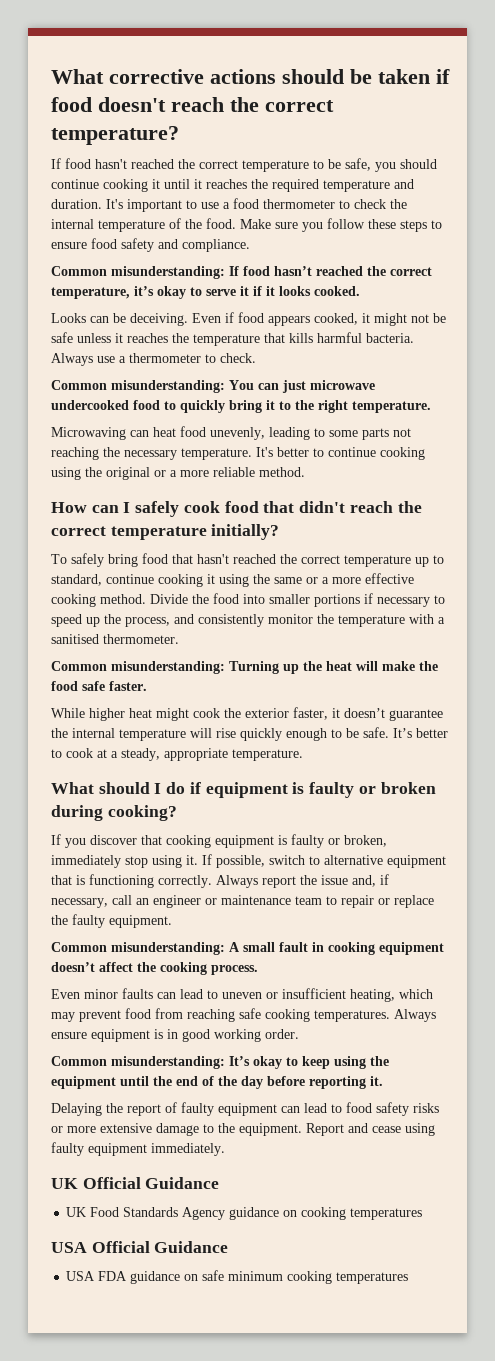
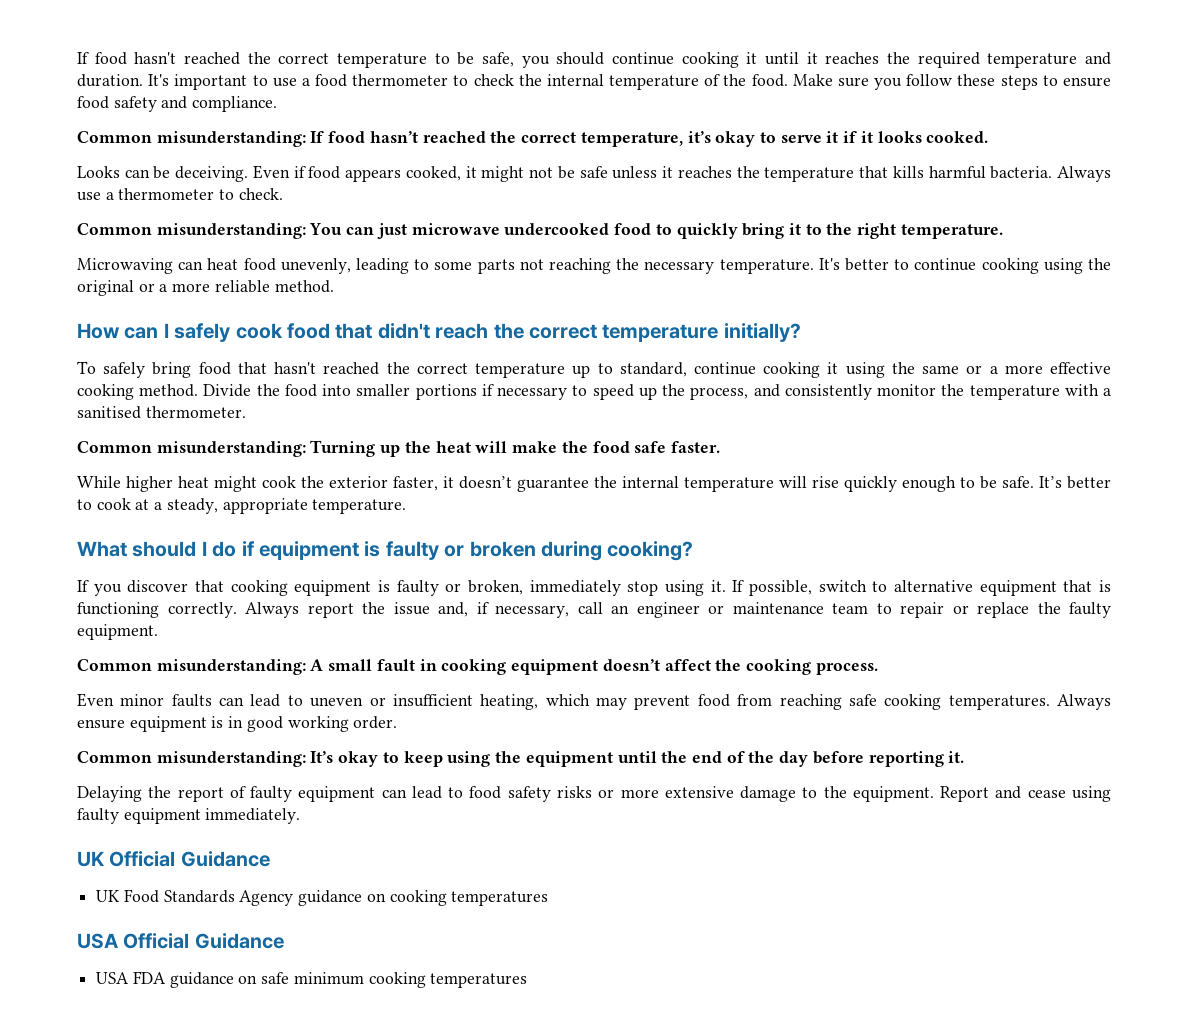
[51,69,450,84] [51,97,334,112] [51,126,179,145] What corrective actions should be taken if food doesn't reach the correct temperature? // -> (77, 58) none

